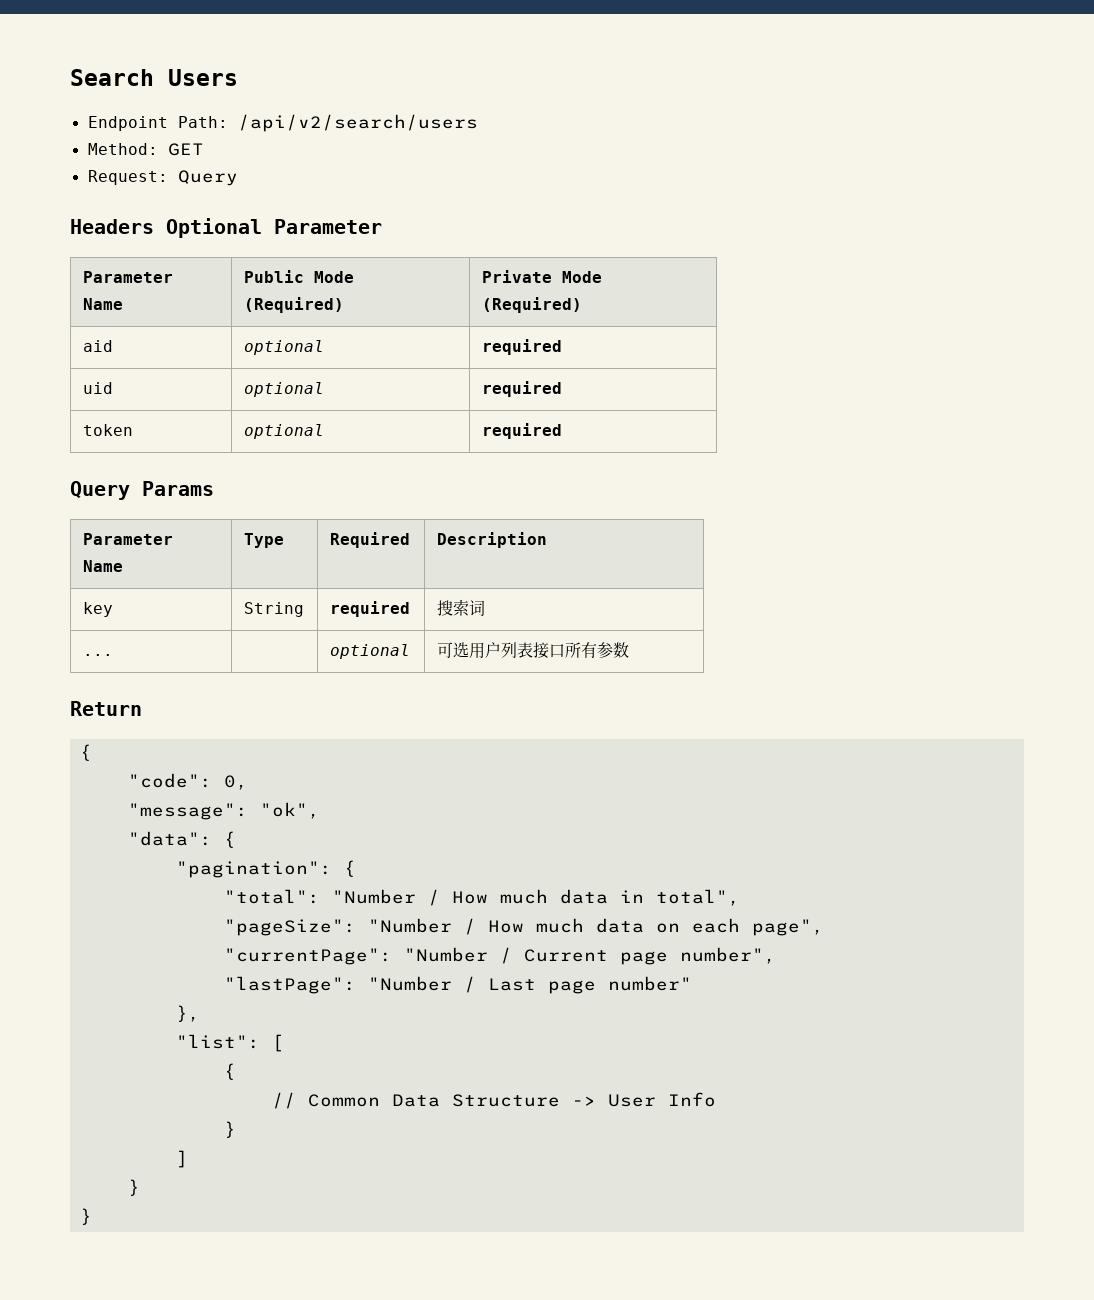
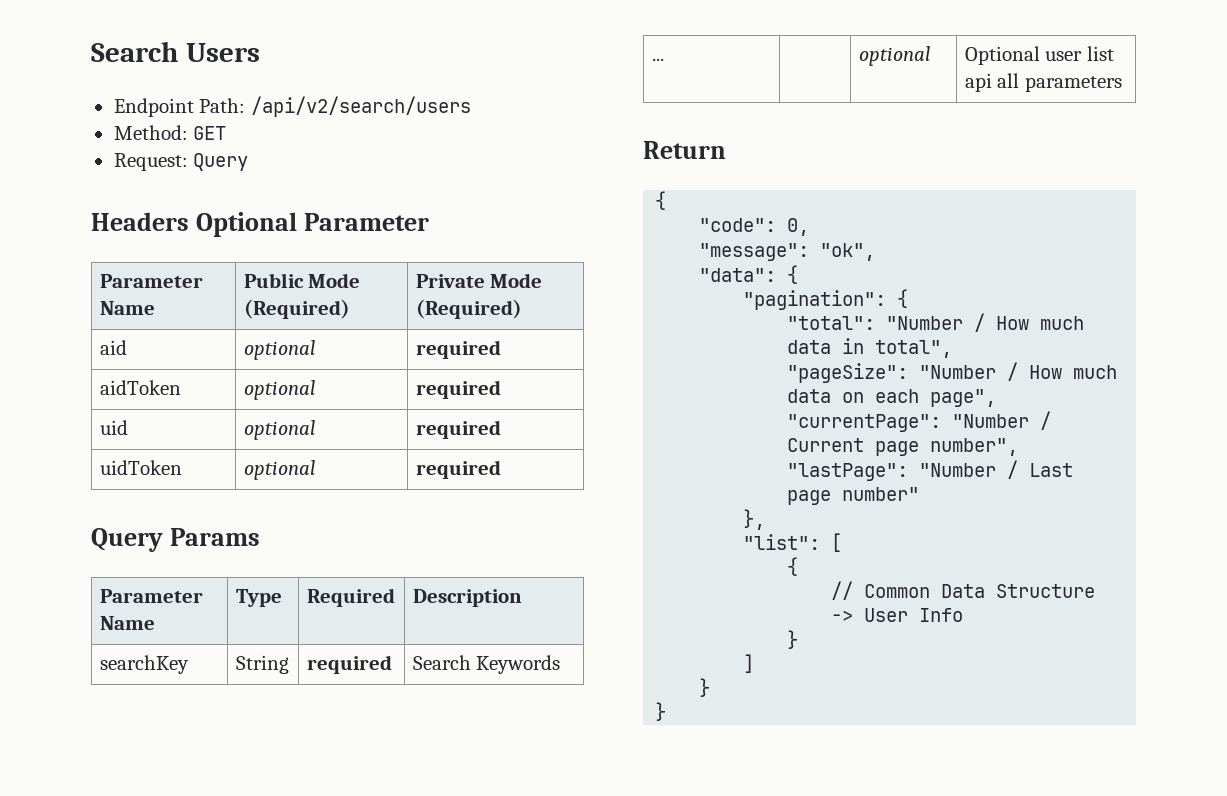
(562, 347) none -> [99,380,181,395] [243,380,315,400] [415,380,501,399] // aidToken | optional | required
[82,424,133,436] token -> [99,460,182,475] uidToken
[82,602,113,617] key -> [99,655,189,674] searchKey
[436,599,485,616] 搜索词 -> [412,655,561,674] Search Keywords
[436,642,629,659] 可选用户列表接口所有参数 -> [964,46,1114,65] [964,73,1122,92] Optional user list api all parameters

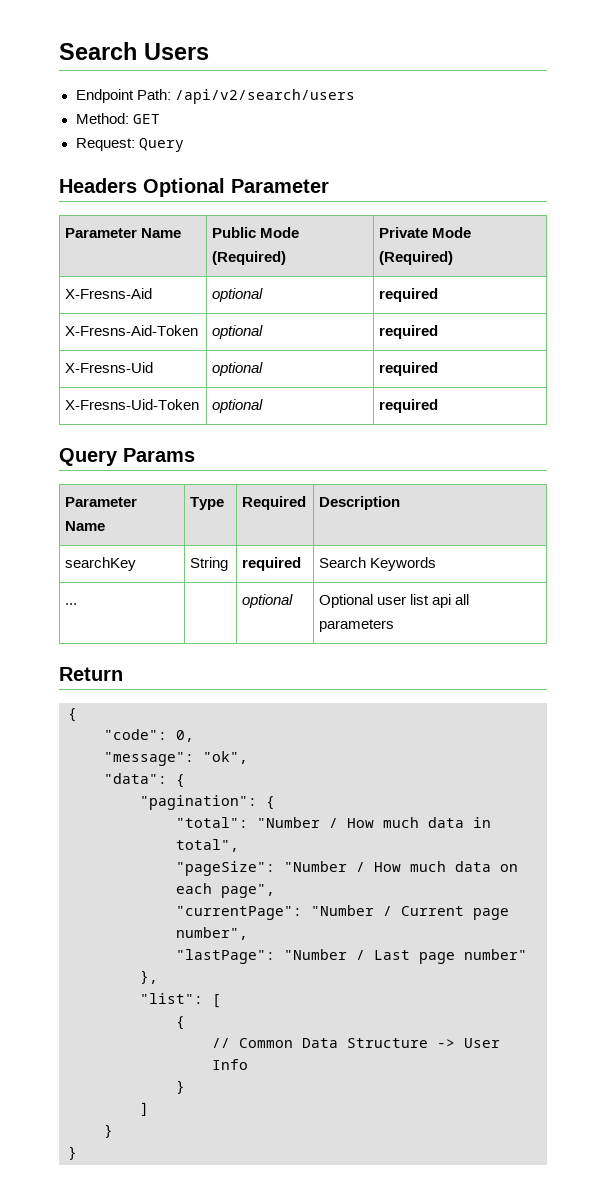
[99,340,127,355] [243,340,315,360] [415,340,501,359] [99,380,181,395] [243,380,315,400] [415,380,501,399] [99,420,128,435] [243,420,315,440] [415,420,501,439] [99,460,182,475] aid | optional | required // aidToken | optional | required // uid | optional | required // uidToken -> [65,288,153,299] [212,288,264,302] [379,288,439,302] [65,325,199,336] [212,325,264,339] [379,325,439,339] [65,362,154,373] [212,362,264,376] [379,362,439,376] [65,399,200,410] X-Fresns-Aid | optional | required // X-Fresns-Aid-Token | optional | required // X-Fresns-Uid | optional | required // X-Fresns-Uid-Token

